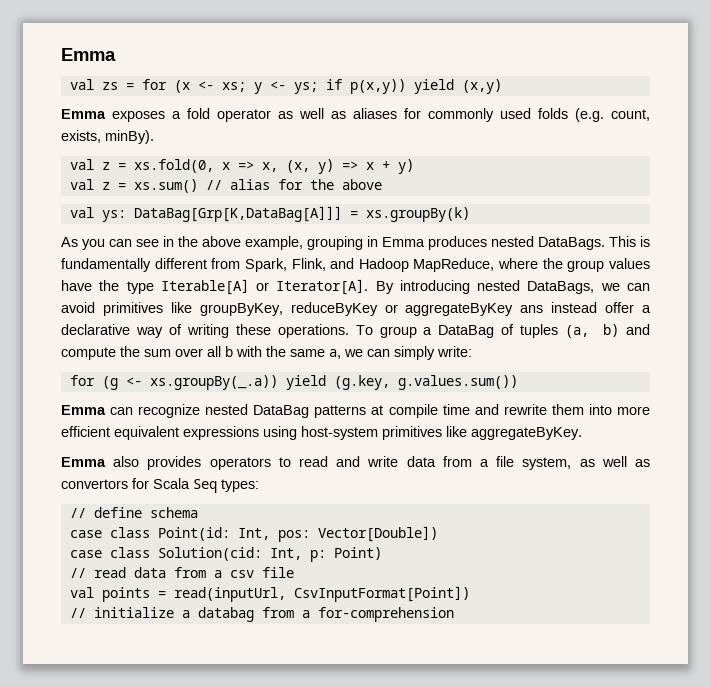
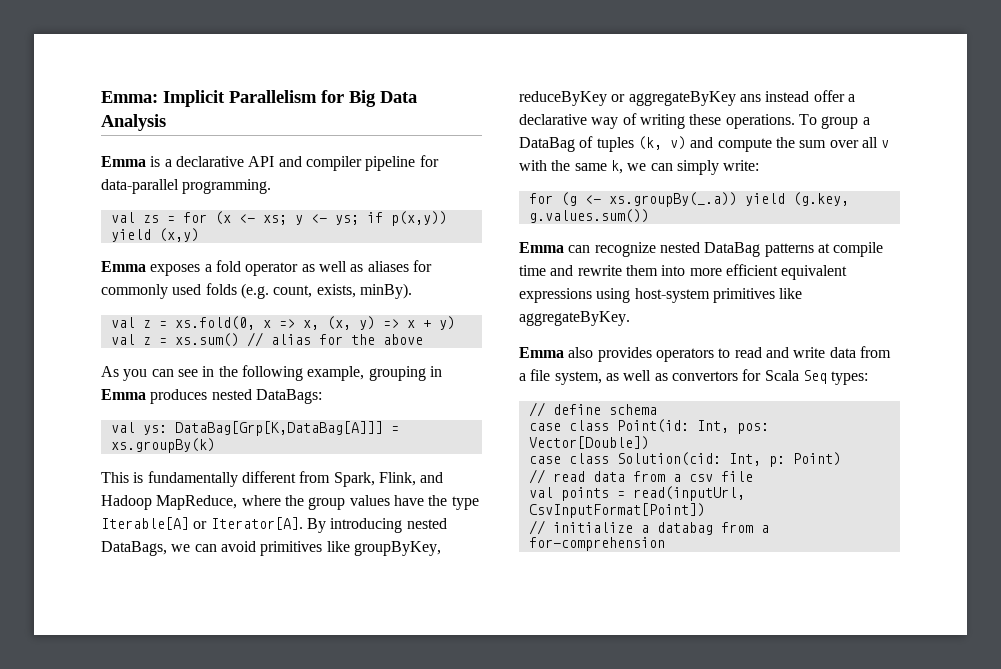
[61,48,116,61] Emma -> [101,90,417,107] [101,114,166,131] [101,155,439,171] [101,179,272,194] Emma: Implicit Parallelism for Big Data Analysis // Emma is a declarative API and compiler pipeline for data-parallel programming.
(382, 184) none -> [101,365,442,381] [101,389,322,404] // As you can see in the following example, grouping in Emma produces nested DataBags:
[61,236,605,250] As you can see in the above example, grouping in Emma produces nested DataBags. -> (215, 445) none
[565,324,620,338] (a, b) -> [637,136,686,150] (k, v)
[225,346,233,357] b -> [881,140,890,148] v
[329,349,341,359] a, -> [610,160,623,174] k,

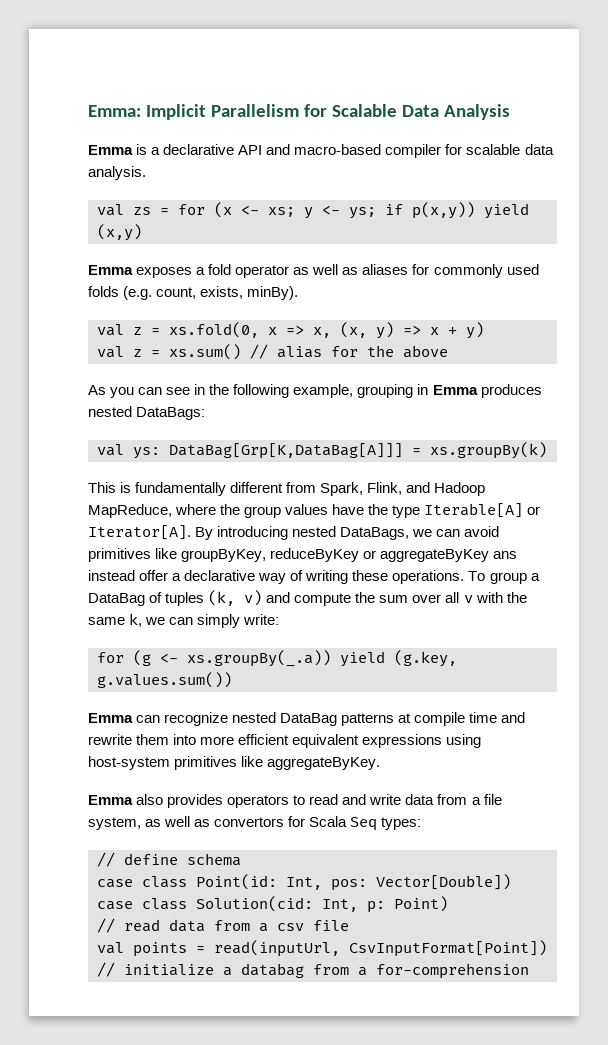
[349,90,376,107] Big -> [331,104,397,117] Scalable
[305,155,439,171] [101,179,272,194] compiler pipeline for data-parallel programming. -> [294,144,554,158] [88,166,146,180] macro-based compiler for scalable data analysis.

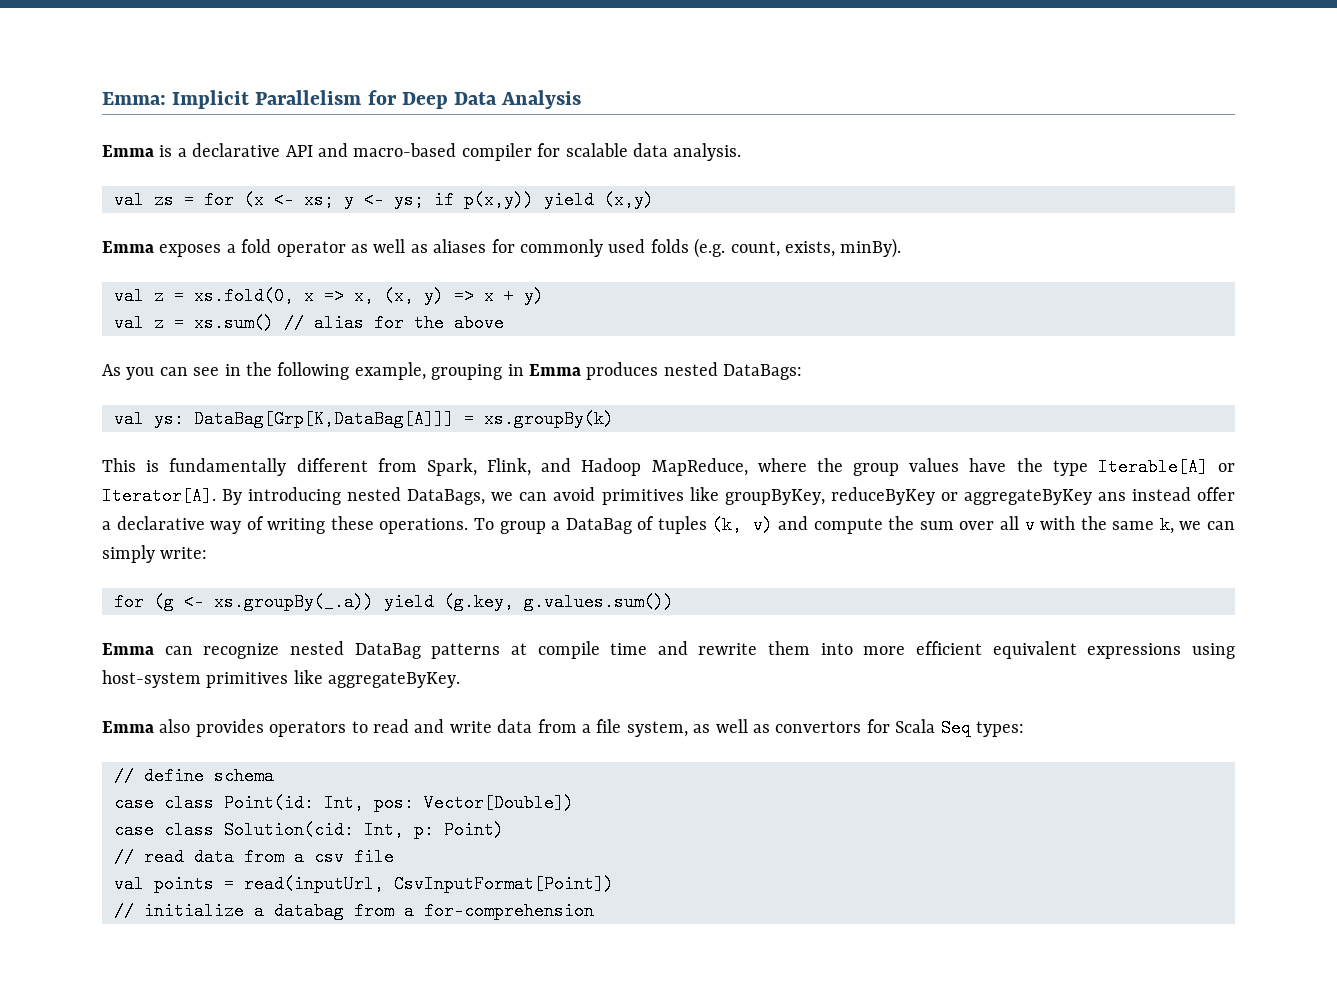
[331,104,397,117] Scalable -> [401,92,448,109] Deep

